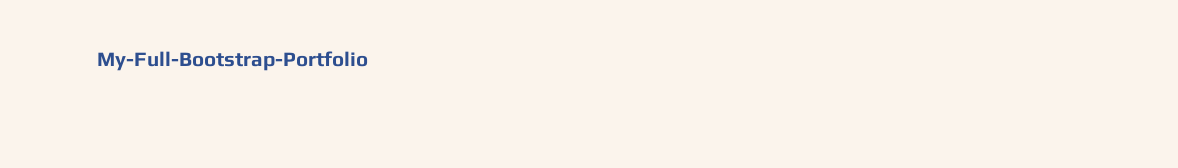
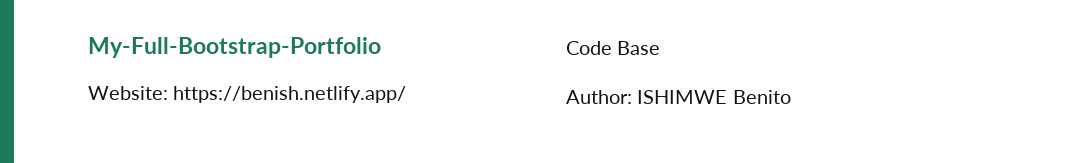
(368, 61) none -> [88,86,407,103] [566,41,661,55] [566,90,791,104] // Website: https://benish.netlify.app/ // Code Base // Author: ISHIMWE Benito

